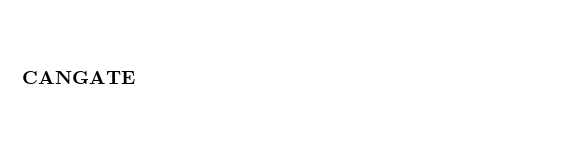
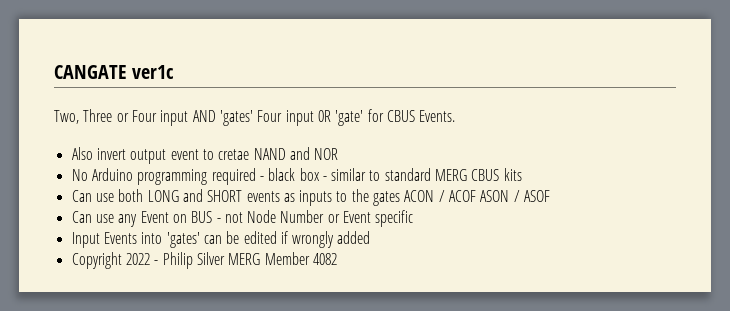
(135, 77) none -> [132,65,175,79] [54,109,456,126] [71,147,339,164] [71,168,522,185] [71,189,551,206] [71,210,414,227] [71,231,371,248] [71,252,337,269] ver1c // Two, Three or Four input AND 'gates' Four input 0R 'gate' for CBUS Events. // Also invert output event to cretae NAND and NOR // No Arduino programming required - black box - similar to standard MERG CBUS kits // Can use both LONG and SHORT events as inputs to the gates ACON / ACOF ASON / ASOF // Can use any Event on BUS - not Node Number or Event specific // Input Events into 'gates' can be edited if wrongly added // Copyright 2022 - Philip Silver MERG Member 4082

